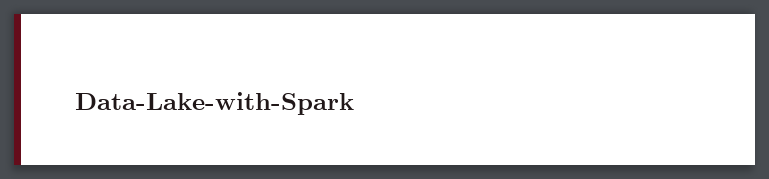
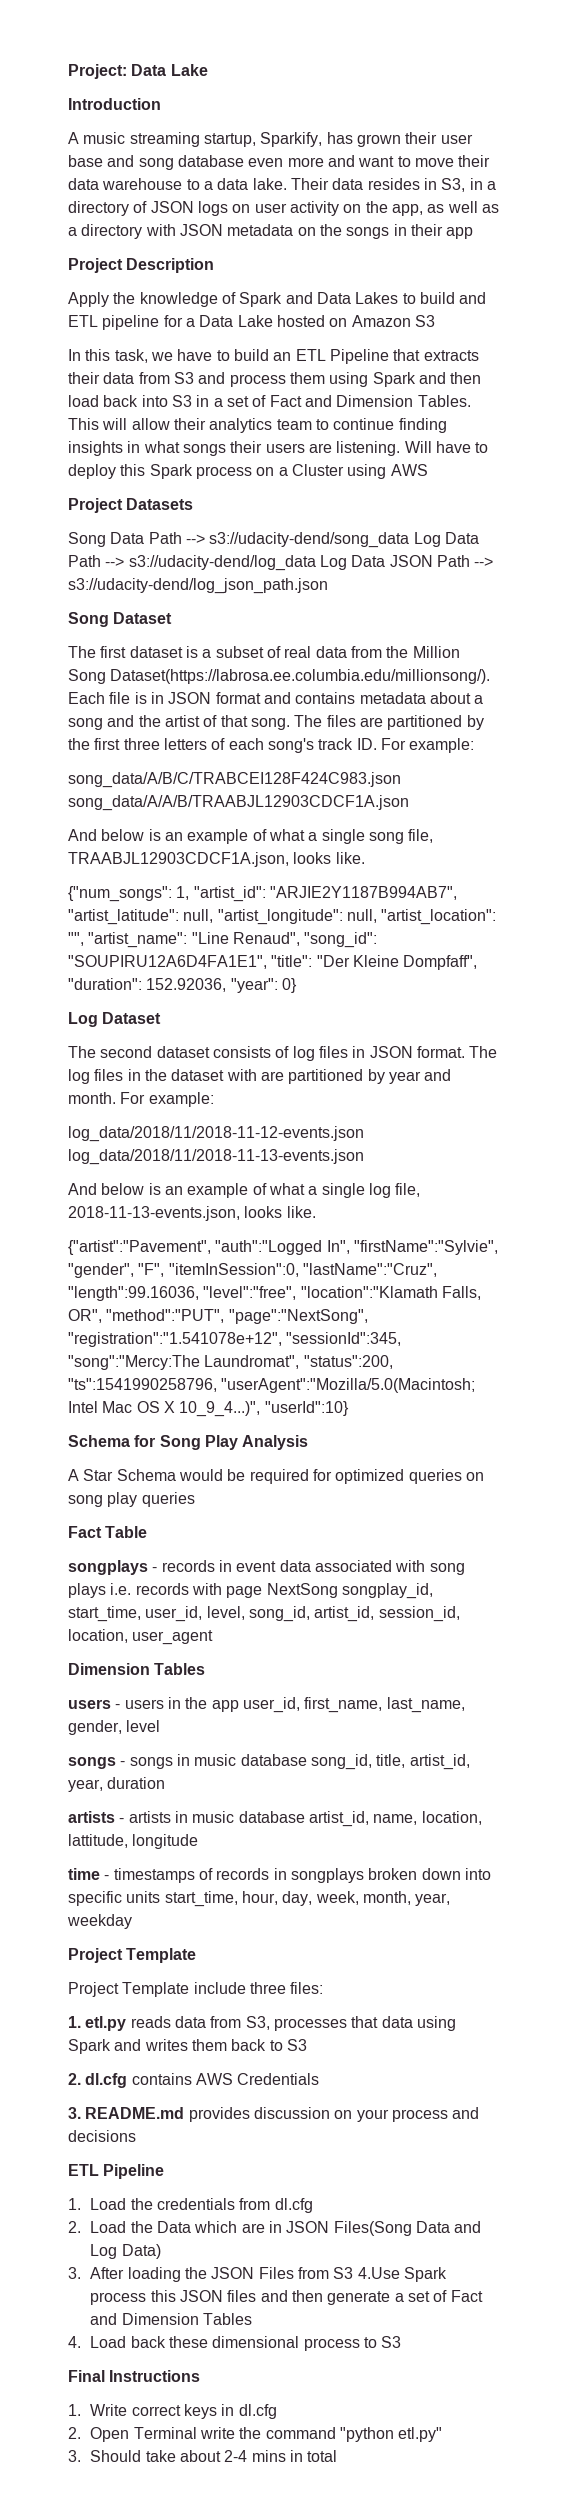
[75,92,354,115] Data-Lake-with-Spark -> [68,64,208,79] [68,98,161,110] [68,132,473,147] [68,155,491,170] [68,178,496,192] [68,201,499,216] [68,224,474,239] [68,258,215,273] [68,292,487,307] [68,315,435,330] [68,349,479,364] [68,372,482,387] [68,395,471,407] [68,418,447,433] [68,441,489,456] [68,464,428,479] [68,498,194,513] [68,532,479,548] [68,555,494,571] [68,578,328,594] [68,612,173,627] [68,646,460,658] [68,669,491,684] [68,692,484,704] [68,715,484,730] [68,738,475,753] [68,772,401,788] [68,795,409,811] [68,829,434,844] [68,852,365,867] [68,886,457,902] [68,909,497,925] [68,932,378,948] [68,955,478,970] [68,978,297,993] [68,1012,162,1027] [68,1046,498,1061] [68,1069,452,1084] [68,1092,214,1107] [68,1126,364,1142] [68,1149,364,1165] [68,1183,421,1198] [68,1206,316,1221] [68,1240,498,1255] [68,1263,437,1278] [68,1286,481,1301] [68,1309,368,1324] [68,1332,402,1347] [68,1355,393,1370] [68,1378,476,1393] [68,1401,349,1417] [68,1435,309,1450] [68,1469,484,1484] [68,1492,195,1507] [68,1526,148,1538] [68,1560,465,1575] [68,1583,433,1599] [68,1606,460,1622] [68,1629,214,1645] [68,1663,206,1675] [68,1697,465,1713] [68,1720,161,1735] [68,1754,470,1770] [68,1777,166,1792] [68,1811,482,1827] [68,1834,199,1849] [68,1868,491,1883] [68,1891,451,1907] [67,1914,132,1929] [68,1948,197,1963] [68,1982,324,1997] [68,2016,456,2031] [68,2039,307,2054] [68,2073,320,2088] [68,2107,480,2122] [68,2130,136,2142] [68,2164,165,2179] [68,2198,313,2213] [68,2221,482,2236] [90,2244,161,2259] [68,2267,447,2282] [90,2290,483,2305] [90,2313,253,2325] [68,2336,402,2351] [68,2370,201,2382] [68,2404,277,2419] [68,2427,443,2442] [68,2450,338,2462] Project: Data Lake // Introduction // A music streaming startup, Sparkify, has grown their user base and song database even more and want to move their data warehouse to a data lake. Their data resides in S3, in a directory of JSON logs on user activity on the app, as well as a directory with JSON metadata on the songs in their app // Project Description // Apply the knowledge of Spark and Data Lakes to build and ETL pipeline for a Data Lake hosted on Amazon S3 // In this task, we have to build an ETL Pipeline that extracts their data from S3 and process them using Spark and then load back into S3 in a set of Fact and Dimension Tables. This will allow their analytics team to continue finding insights in what songs their users are listening. Will have to deploy this Spark process on a Cluster using AWS // Project Datasets // Song Data Path --> s3://udacity-dend/song_data Log Data Path --> s3://udacity-dend/log_data Log Data JSON Path --> s3://udacity-dend/log_json_path.json // Song Dataset // The first dataset is a subset of real data from the Million Song Dataset(https://labrosa.ee.columbia.edu/millionsong/). Each file is in JSON format and contains metadata about a song and the artist of that song. The files are partitioned by the first three letters of each song's track ID. For example: // song_data/A/B/C/TRABCEI128F424C983.json song_data/A/A/B/TRAABJL12903CDCF1A.json // And below is an example of what a single song file, TRAABJL12903CDCF1A.json, looks like. // {"num_songs": 1, "artist_id": "ARJIE2Y1187B994AB7", "artist_latitude": null, "artist_longitude": null, "artist_location": "", "artist_name": "Line Renaud", "song_id": "SOUPIRU12A6D4FA1E1", "title": "Der Kleine Dompfaff", "duration": 152.92036, "year": 0} // Log Dataset // The second dataset consists of log files in JSON format. The log files in the dataset with are partitioned by year and month. For example: // log_data/2018/11/2018-11-12-events.json log_data/2018/11/2018-11-13-events.json // And below is an example of what a single log file, 2018-11-13-events.json, looks like. // {"artist":"Pavement", "auth":"Logged In", "firstName":"Sylvie", "gender", "F", "itemInSession":0, "lastName":"Cruz", "length":99.16036, "level":"free", "location":"Klamath Falls, OR", "method":"PUT", "page":"NextSong", "registration":"1.541078e+12", "sessionId":345, "song":"Mercy:The Laundromat", "status":200, "ts":1541990258796, "userAgent":"Mozilla/5.0(Macintosh; Intel Mac OS X 10_9_4...)", "userId":10} // Schema for Song Play Analysis // A Star Schema would be required for optimized queries on song play queries // Fact Table // songplays - records in event data associated with song plays i.e. records with page NextSong songplay_id, start_time, user_id, level, song_id, artist_id, session_id, location, user_agent // Dimension Tables // users - users in the app user_id, first_name, last_name, gender, level // songs - songs in music database song_id, title, artist_id, year, duration // artists - artists in music database artist_id, name, location, lattitude, longitude // time - timestamps of records in songplays broken down into specific units start_time, hour, day, week, month, year, weekday // Project Template // Project Template include three files: // 1. etl.py reads data from S3, processes that data using Spark and writes them back to S3 // 2. dl.cfg contains AWS Credentials // 3. README.md provides discussion on your process and decisions // ETL Pipeline // 1. Load the credentials from dl.cfg // 2. Load the Data which are in JSON Files(Song Data and Log Data) // 3. After loading the JSON Files from S3 4.Use Spark process this JSON files and then generate a set of Fact and Dimension Tables // 4. Load back these dimensional process to S3 // Final Instructions // 1. Write correct keys in dl.cfg // 2. Open Terminal write the command "python etl.py" // 3. Should take about 2-4 mins in total

